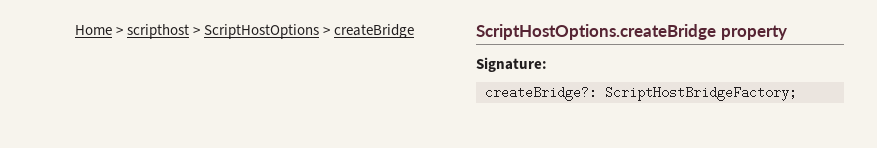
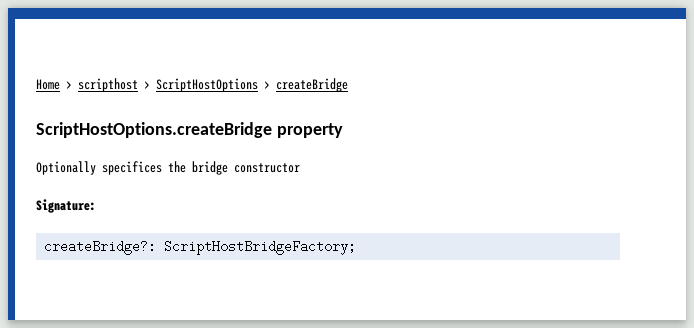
(787, 32) none -> [36,161,300,175] // Optionally specifices the bridge constructor

